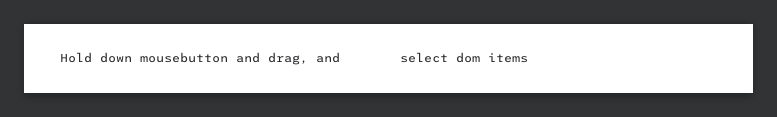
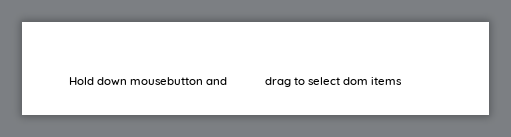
[268,52,340,65] drag, and -> [265,77,306,87] drag to

